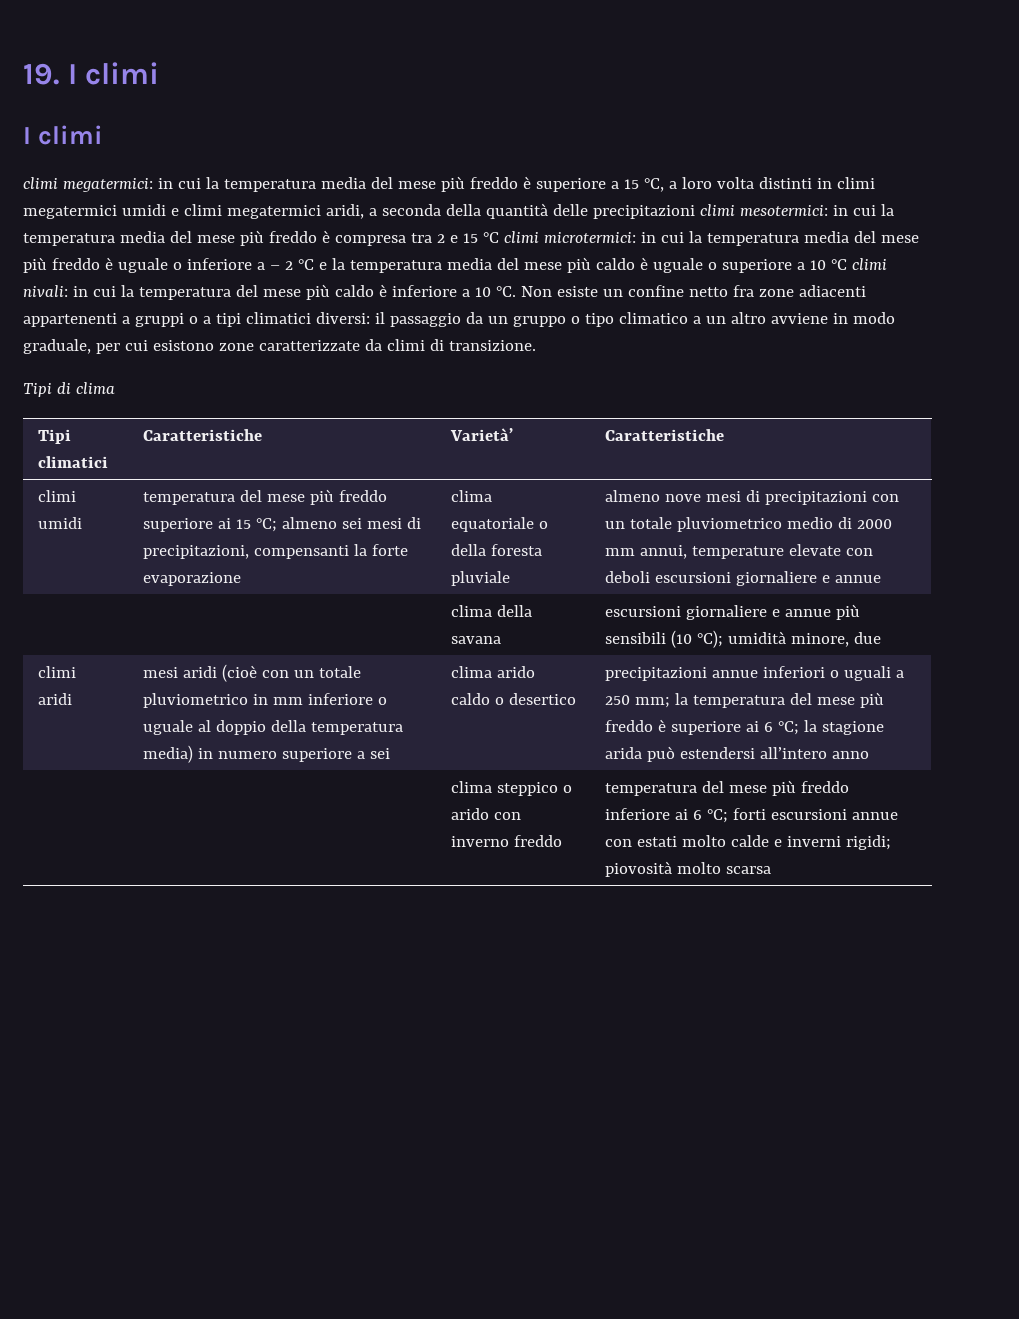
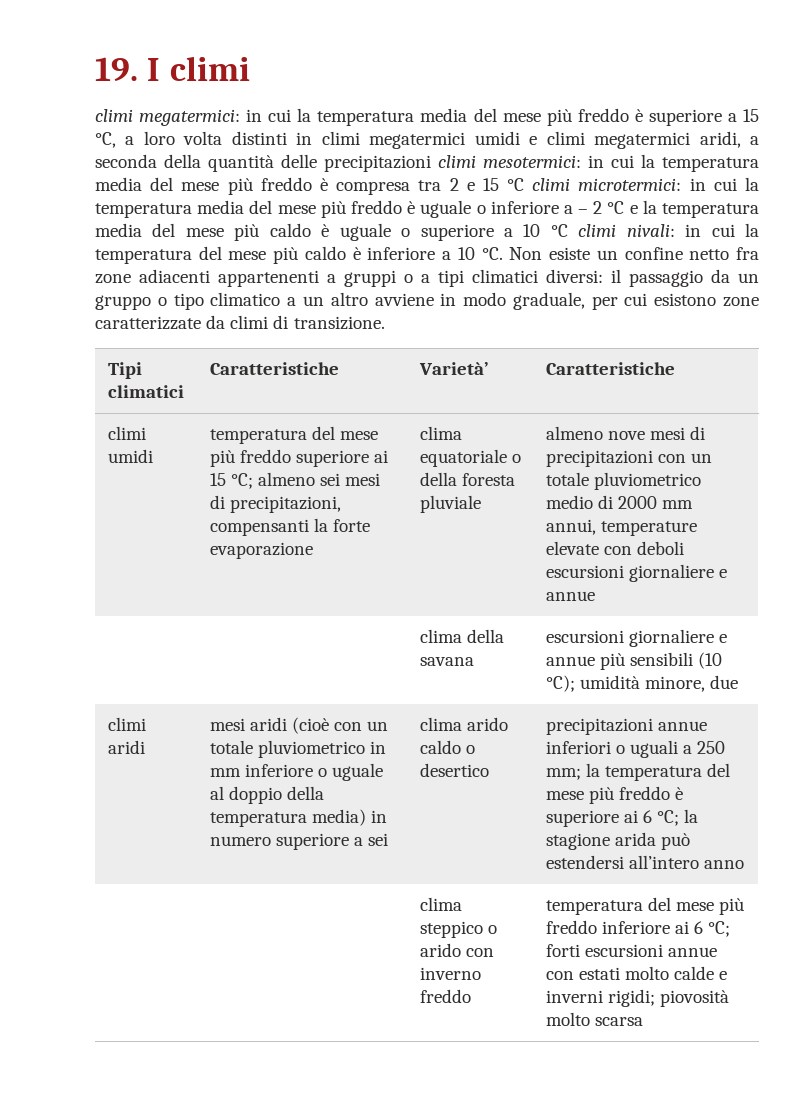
[23,125,104,145] // I climi -> (250, 68) none
[23,382,115,397] // Tipi di clima -> (385, 323) none

